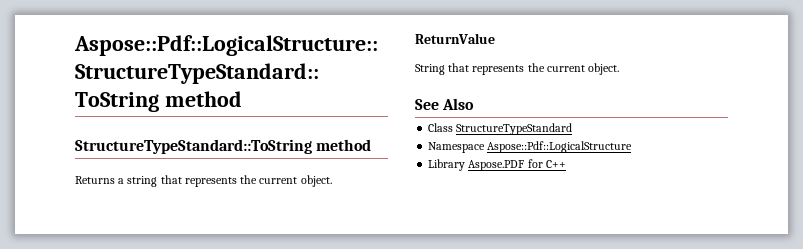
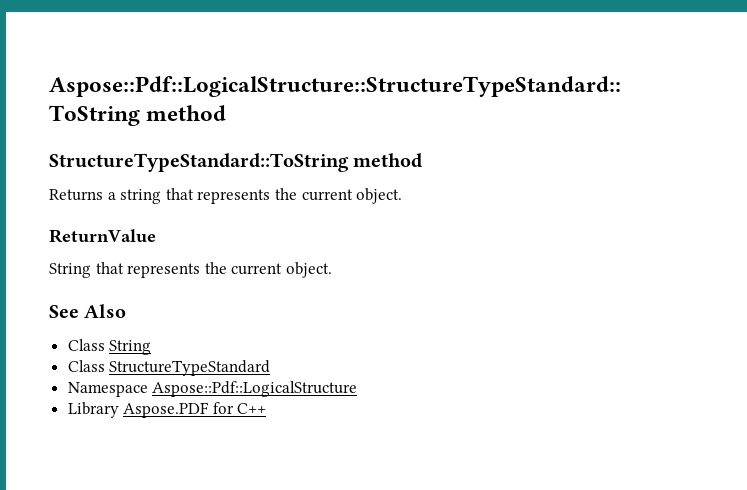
(475, 104) none -> [67,339,152,355] // Class String

